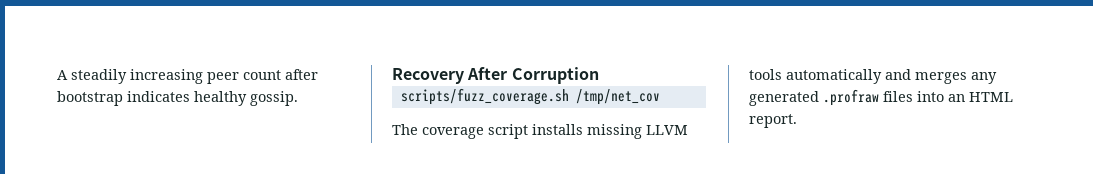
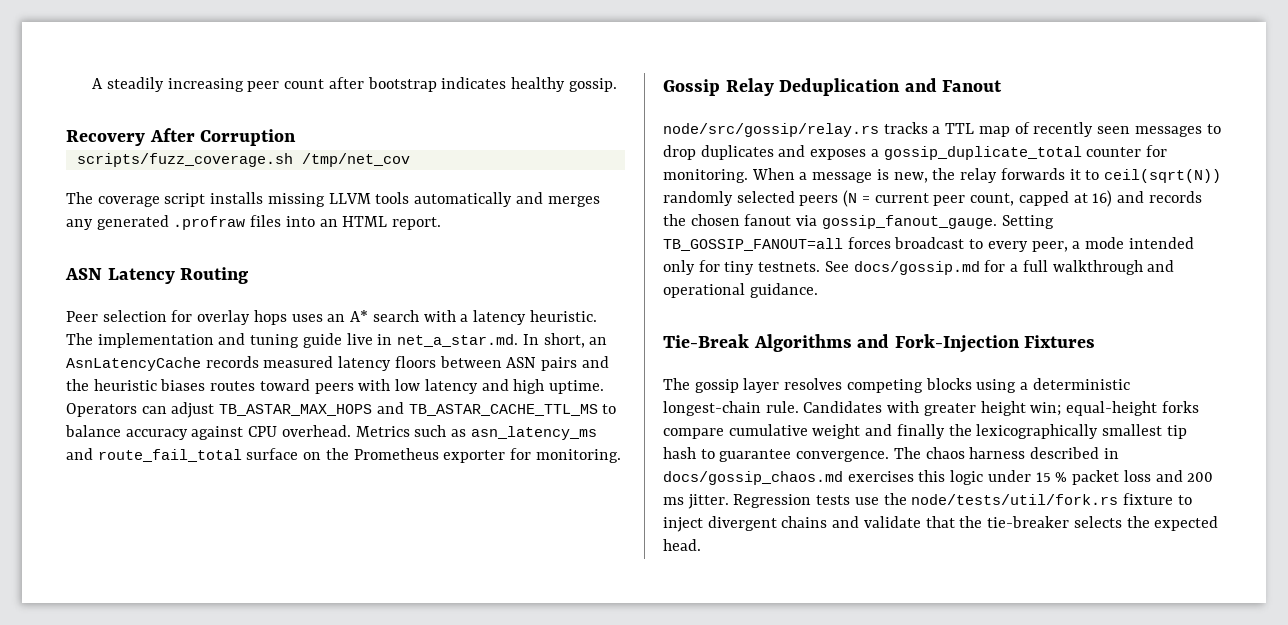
(797, 121) none -> [65,267,249,284] [66,310,597,325] [66,333,608,348] [66,356,609,371] [66,379,604,394] [66,402,617,418] [65,425,597,440] [66,448,621,463] [663,78,1003,96] [663,122,1221,137] [663,145,1168,160] [663,168,1221,183] [663,190,1202,207] [663,214,1054,229] [663,237,1194,252] [663,260,1175,275] [663,283,818,298] [663,334,1096,353] [663,378,1130,393] [663,401,1199,416] [663,424,1187,439] [663,447,1119,462] [663,470,1214,485] [663,493,1192,509] [663,516,1219,532] [663,539,701,551] // ASN Latency Routing // Peer selection for overlay hops uses an A* search with a latency heuristic. The implementation and tuning guide live in net_a_star.md. In short, an AsnLatencyCache records measured latency floors between ASN pairs and the heuristic biases routes toward peers with low latency and high uptime. Operators can adjust TB_ASTAR_MAX_HOPS and TB_ASTAR_CACHE_TTL_MS to balance accuracy against CPU overhead. Metrics such as asn_latency_ms and route_fail_total surface on the Prometheus exporter for monitoring. // Gossip Relay Deduplication and Fanout // node/src/gossip/relay.rs tracks a TTL map of recently seen messages to drop duplicates and exposes a gossip_duplicate_total counter for monitoring. When a message is new, the relay forwards it to ceil(sqrt(N)) randomly selected peers (N = current peer count, capped at 16) and records the chosen fanout via gossip_fanout_gauge. Setting TB_GOSSIP_FANOUT=all forces broadcast to every peer, a mode intended only for tiny testnets. See docs/gossip.md for a full walkthrough and operational guidance. // Tie-Break Algorithms and Fork-Injection Fixtures // The gossip layer resolves competing blocks using a deterministic longest-chain rule. Candidates with greater height win; equal-height forks compare cumulative weight and finally the lexicographically smallest tip hash to guarantee convergence. The chaos harness described in docs/gossip_chaos.md exercises this logic under 15 % packet loss and 200 ms jitter. Regression tests use the node/tests/util/fork.rs fixture to inject divergent chains and validate that the tie-breaker selects the expected head.

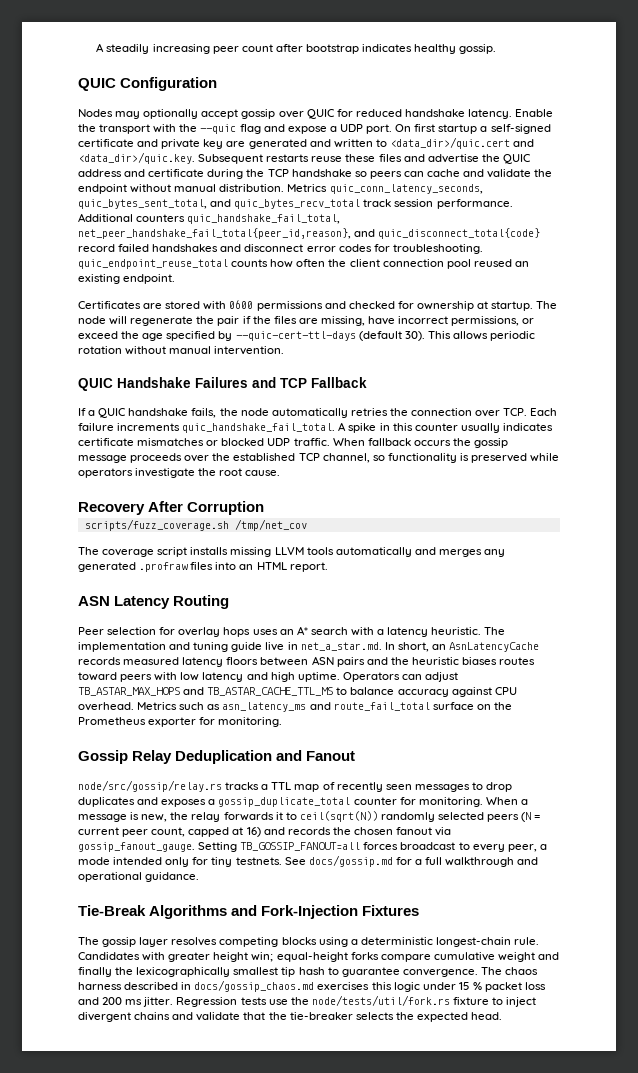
(617, 85) none -> [78,77,218,91] [78,109,554,119] [78,124,551,134] [78,137,535,149] [78,152,530,164] [78,169,553,179] [78,184,483,194] [78,199,513,209] [78,213,341,224] [78,228,541,239] [78,244,483,254] [78,259,529,269] [78,274,176,284] [78,300,558,311] [78,316,535,326] [78,331,536,341] [78,346,285,355] [78,377,367,391] [78,408,558,418] [78,422,553,433] [78,438,509,448] [78,453,560,463] [78,468,281,478] // QUIC Configuration // Nodes may optionally accept gossip over QUIC for reduced handshake latency. Enable the transport with the --quic flag and expose a UDP port. On first startup a self-signed certificate and private key are generated and written to <data_dir>/quic.cert and <data_dir>/quic.key. Subsequent restarts reuse these files and advertise the QUIC address and certificate during the TCP handshake so peers can cache and validate the endpoint without manual distribution. Metrics quic_conn_latency_seconds, quic_bytes_sent_total, and quic_bytes_recv_total track session performance. Additional counters quic_handshake_fail_total, net_peer_handshake_fail_total{peer_id,reason}, and quic_disconnect_total{code} record failed handshakes and disconnect error codes for troubleshooting. quic_endpoint_reuse_total counts how often the client connection pool reused an existing endpoint. // Certificates are stored with 0600 permissions and checked for ownership at startup. The node will regenerate the pair if the files are missing, have incorrect permissions, or exceed the age specified by --quic-cert-ttl-days (default 30). This allows periodic rotation without manual intervention. // QUIC Handshake Failures and TCP Fallback // If a QUIC handshake fails, the node automatically retries the connection over TCP. Each failure increments quic_handshake_fail_total. A spike in this counter usually indicates certificate mismatches or blocked UDP traffic. When fallback occurs the gossip message proceeds over the established TCP channel, so functionality is preserved while operators investigate the root cause.

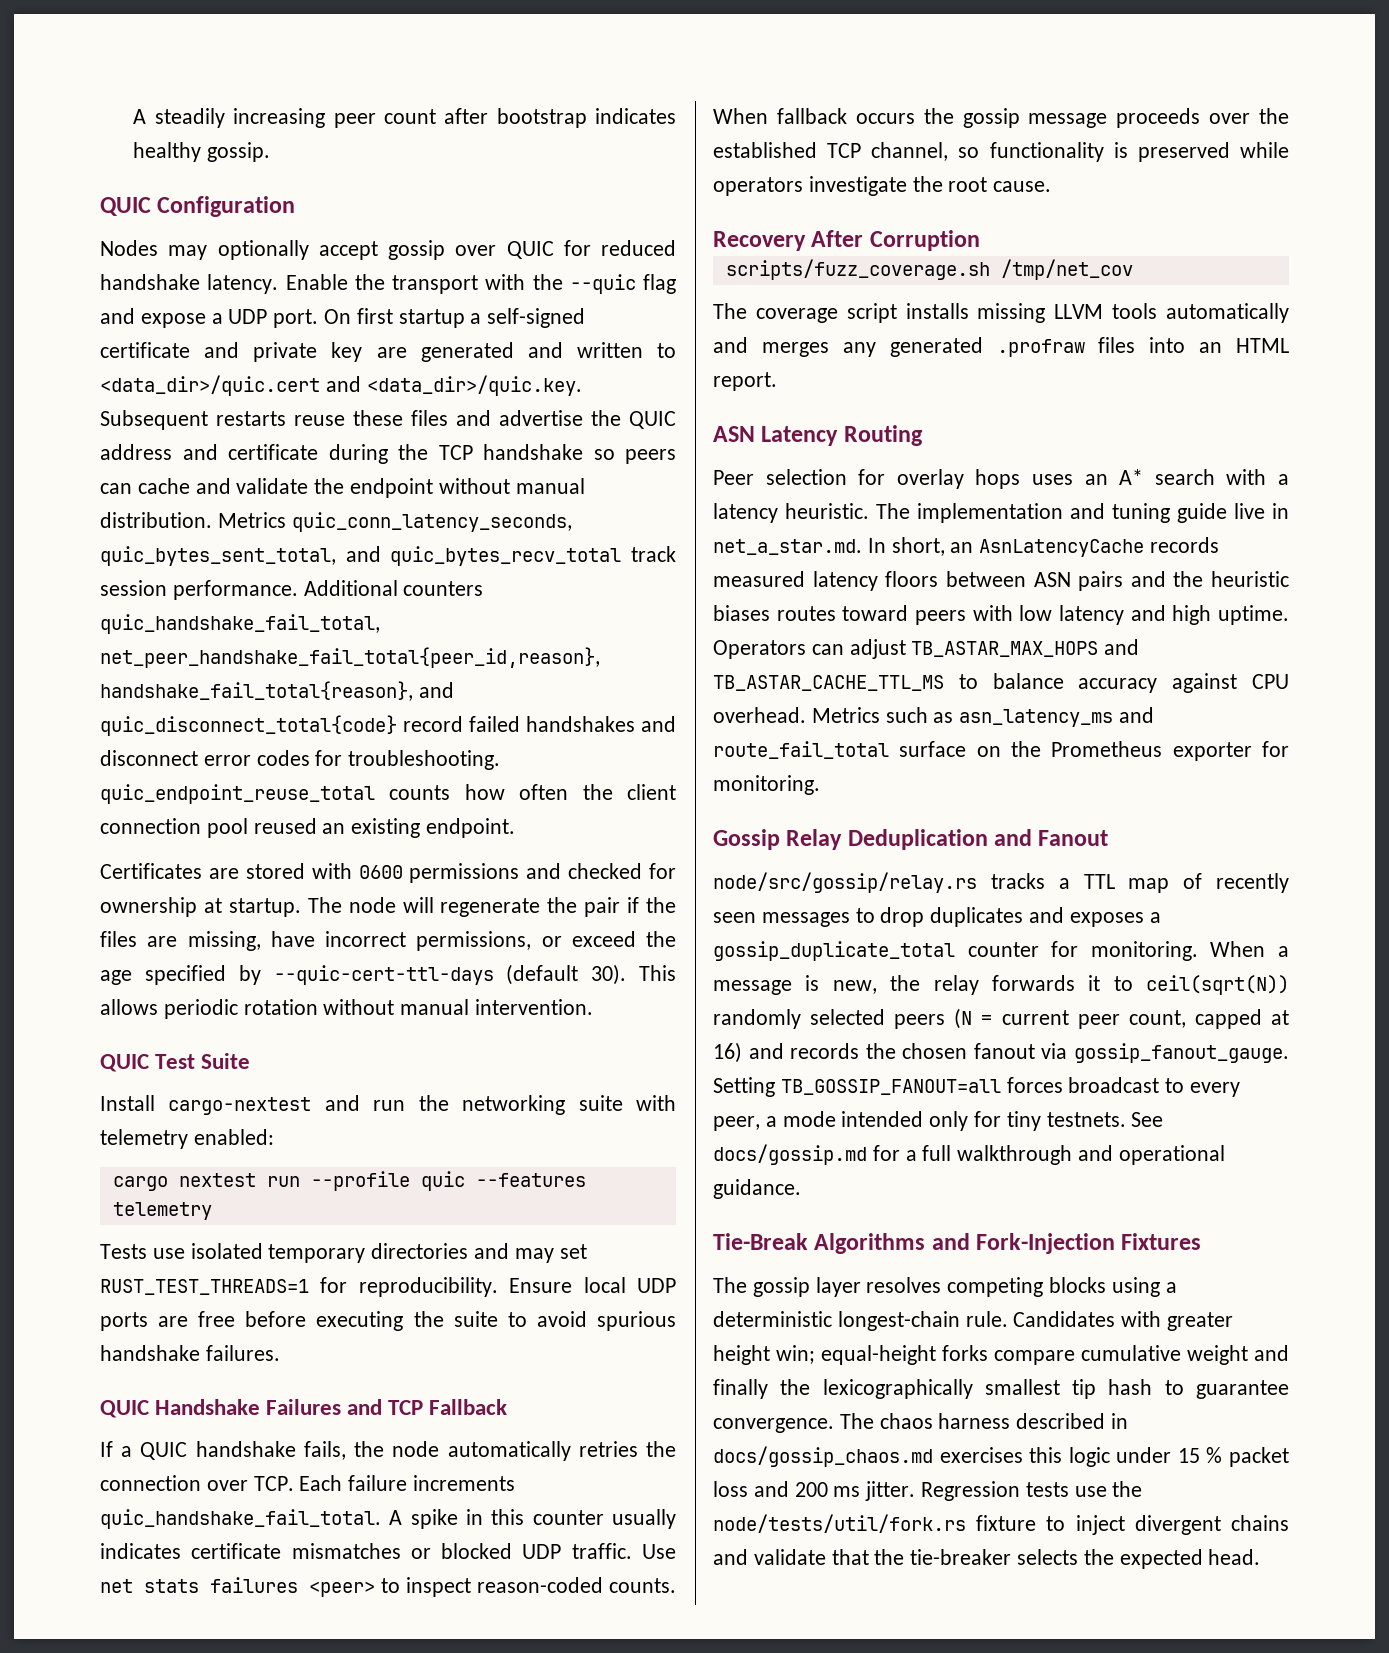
(351, 233) none -> [100,681,413,701] handshake_fail_total{reason},
(285, 350) none -> [100,1053,251,1072] [100,1095,677,1115] [100,1129,274,1149] [112,1171,586,1191] [112,1202,212,1220] [100,1243,587,1263] [100,1277,676,1297] [100,1311,676,1331] [100,1345,280,1361] // QUIC Test Suite // Install cargo-nextest and run the networking suite with telemetry enabled: // cargo nextest run --profile quic --features telemetry // Tests use isolated temporary directories and may set RUST_TEST_THREADS=1 for reproducibility. Ensure local UDP ports are free before executing the suite to avoid spurious handshake failures.
(330, 442) none -> [642,1544,676,1559] [100,1577,677,1597] Use net stats failures <peer> to inspect reason-coded counts.

